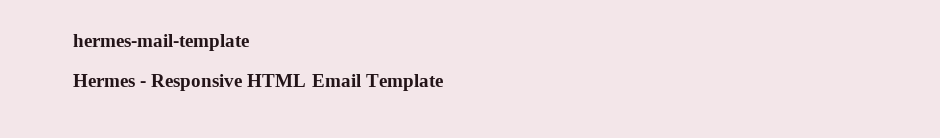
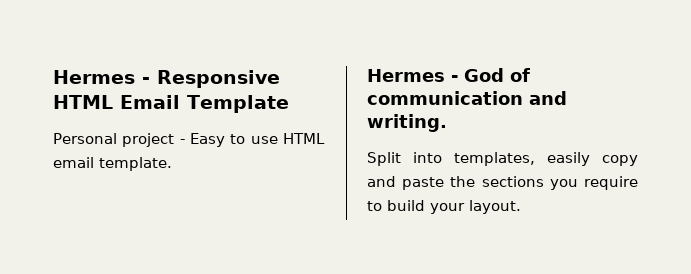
[73,34,249,51] hermes-mail-template // -> (53, 77) none
(443, 82) none -> [53,133,325,147] [53,157,172,171] [367,68,530,82] [367,91,567,105] [367,114,447,132] [367,152,638,166] [367,176,638,190] [367,200,521,214] // Personal project - Easy to use HTML email template. // Hermes - God of communication and writing. // Split into templates, easily copy and paste the sections you require to build your layout.

